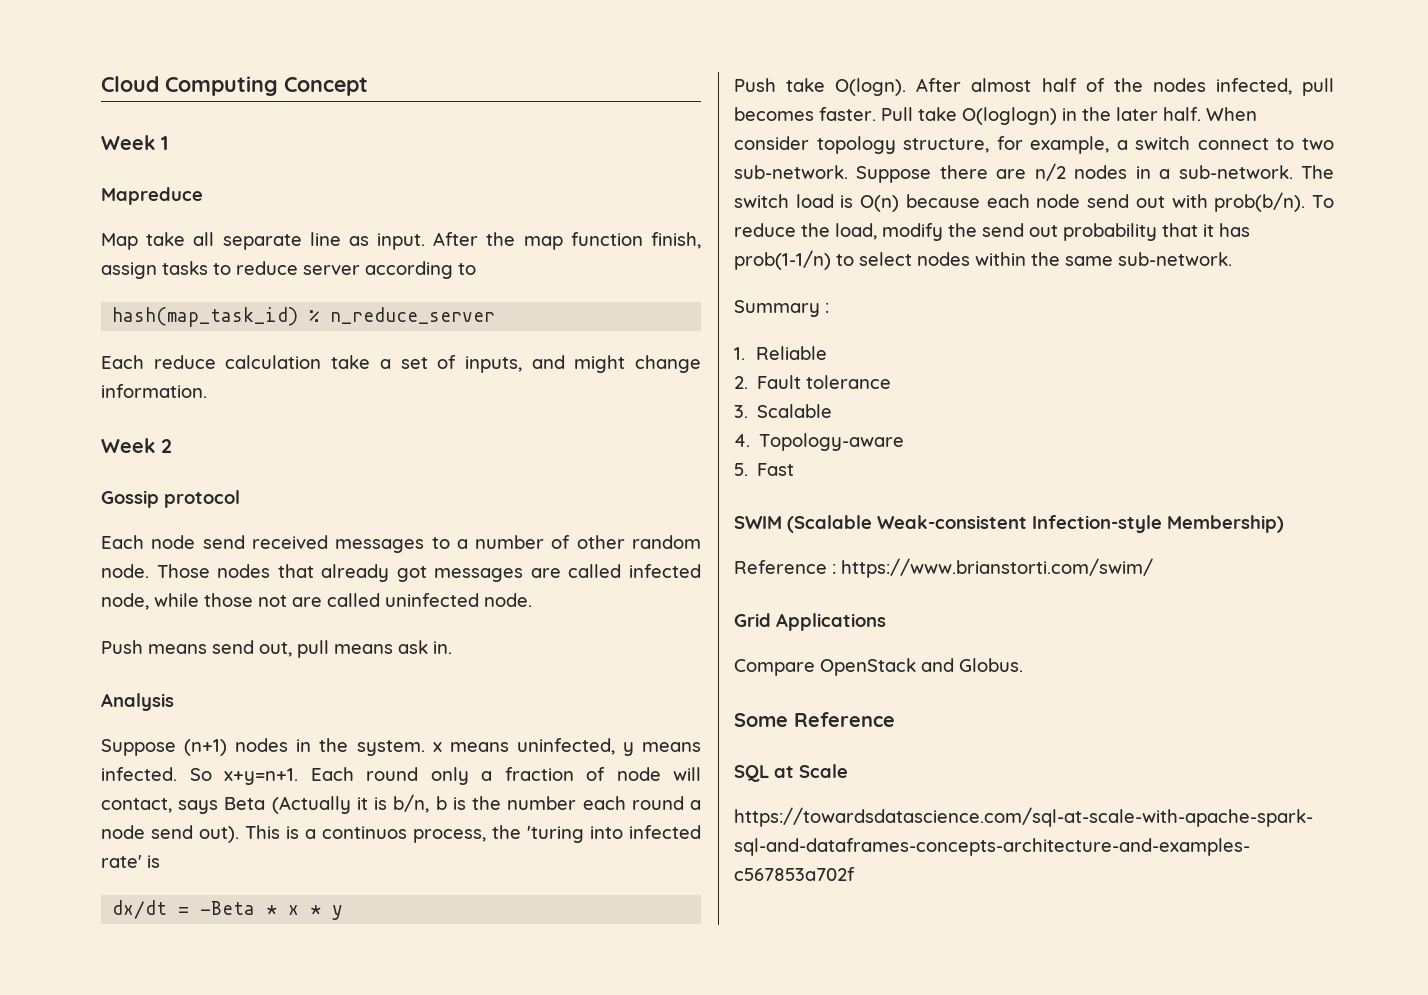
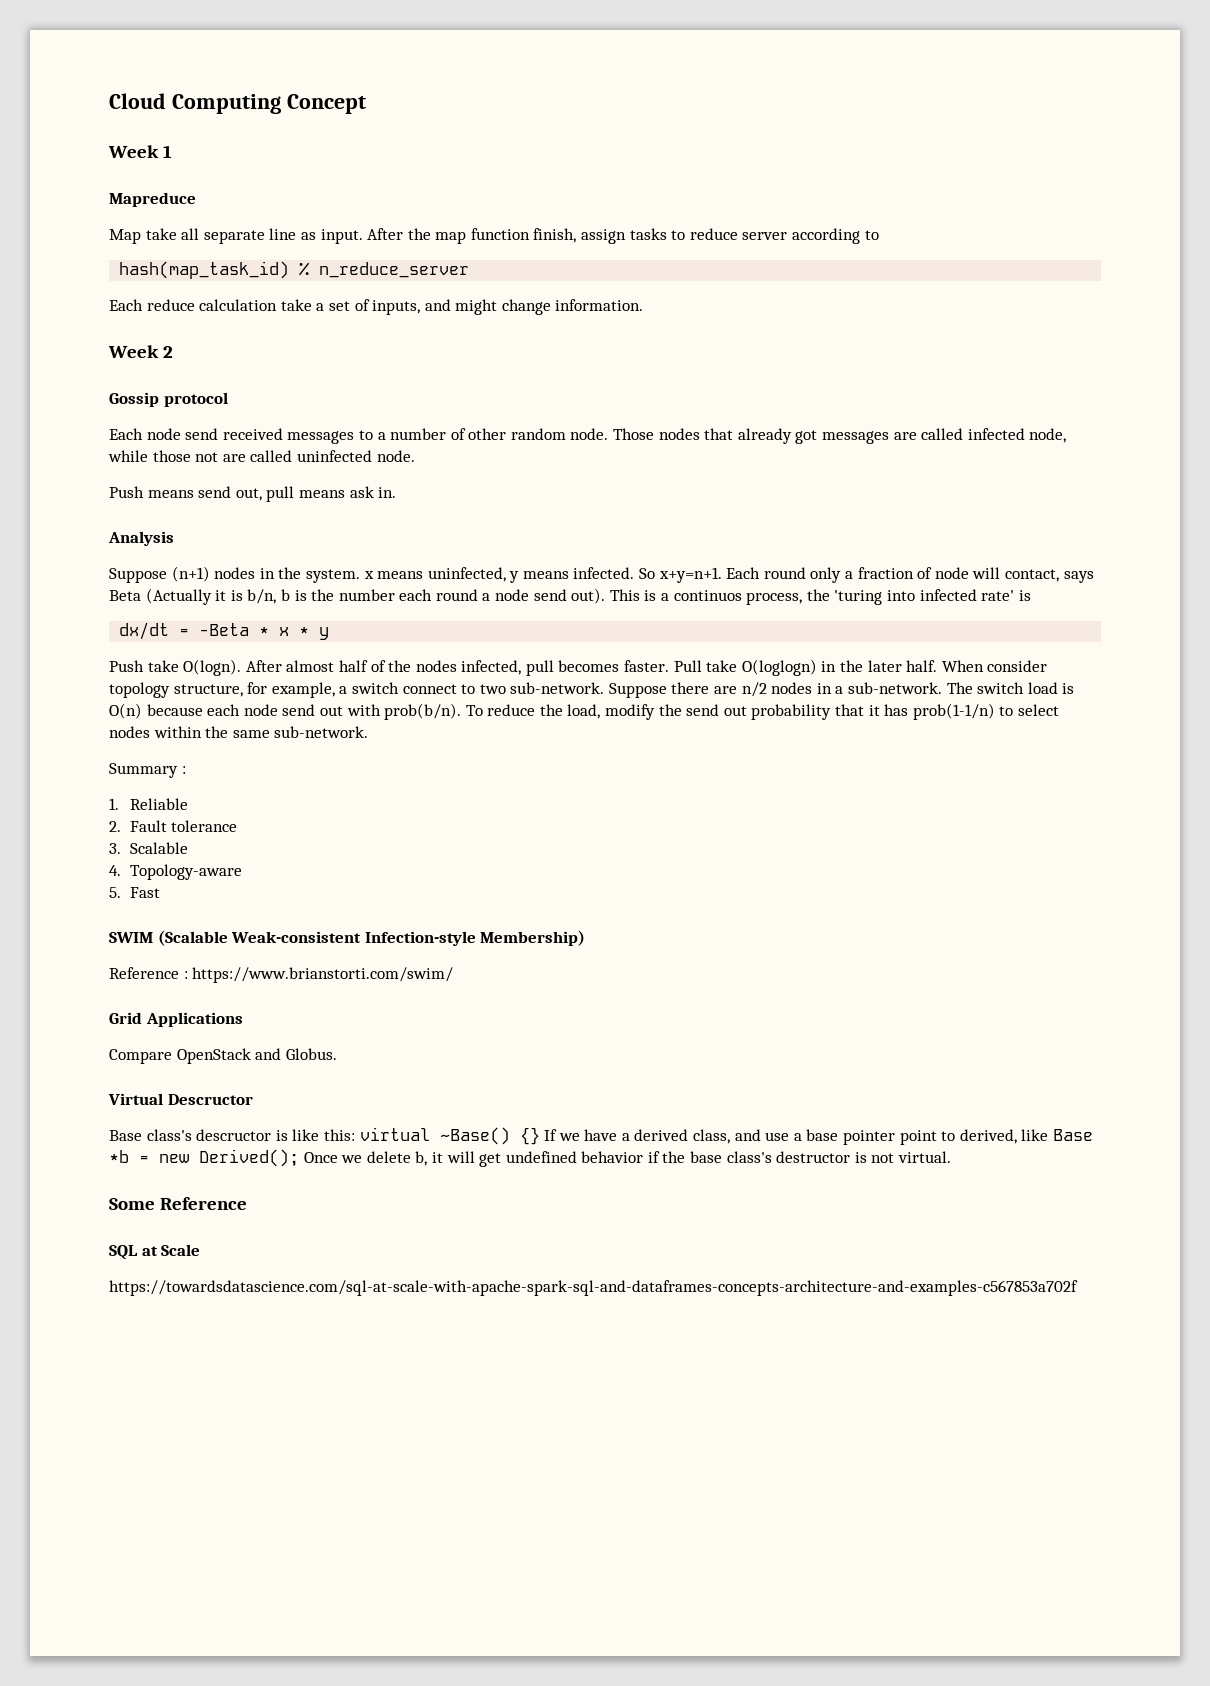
(1023, 665) none -> [108,1093,253,1105] [109,1127,1093,1145] [109,1149,952,1167] // Virtual Descructor // Base class's descructor is like this: virtual ~Base() {} If we have a derived class, and use a base pointer point to derived, like Base *b = new Derived(); Once we delete b, it will get undefined behavior if the base class's destructor is not virtual.

